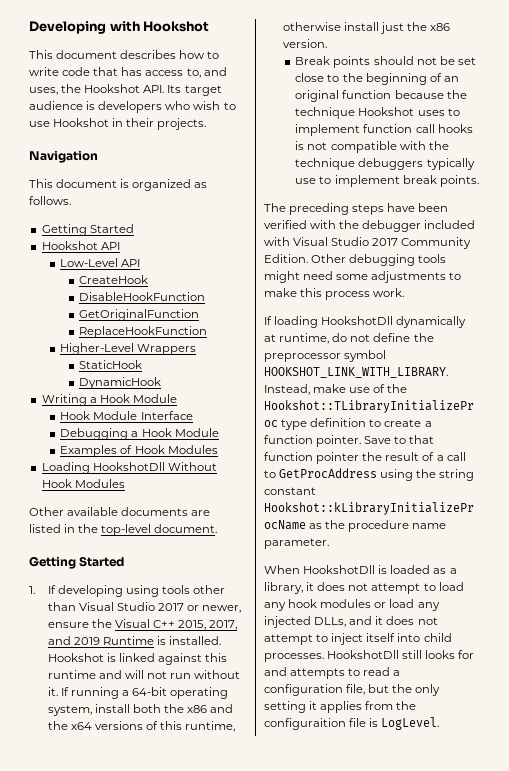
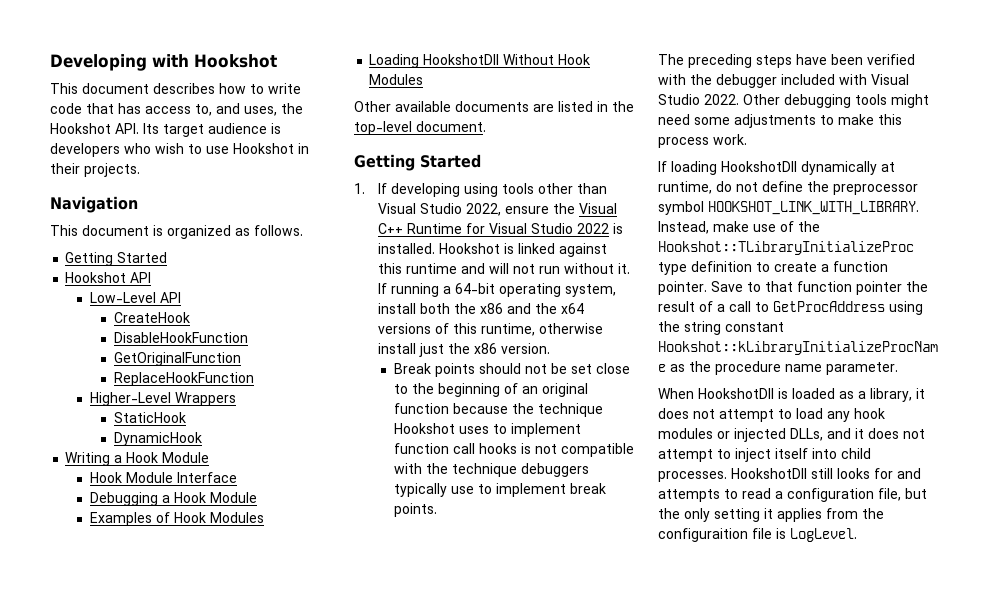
[158,603,242,613] 2017 or newer, -> [466,203,502,216] 2022,
[178,620,238,630] [47,636,154,645] 2015, 2017, and 2019 Runtime -> [407,223,610,234] Runtime for Visual Studio 2022
[372,237,472,249] [264,254,308,263] 2017 Community Edition. -> [704,94,739,105] 2022.
[389,599,440,611] load any -> (730, 435) none

